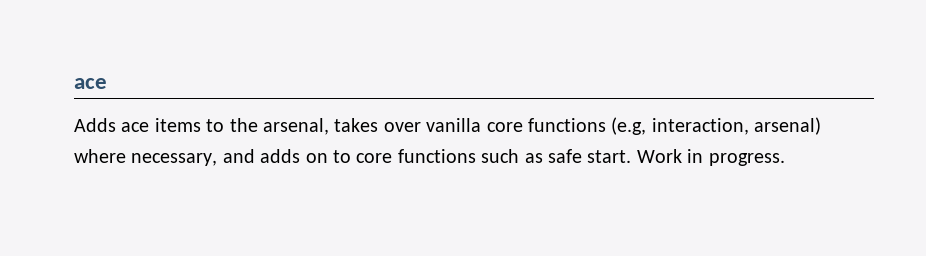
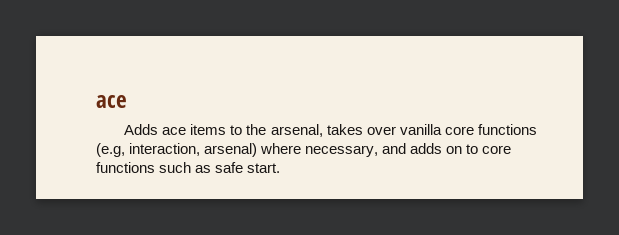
[636,149,785,166] Work in progress. -> (281, 168) none

